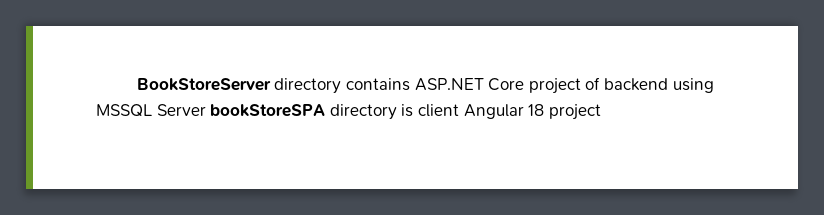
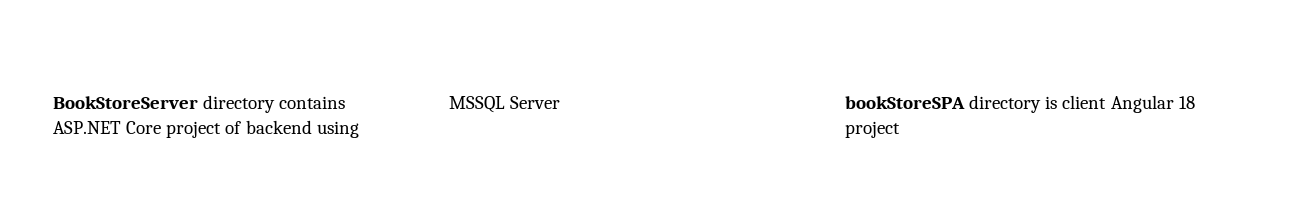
(206, 110) none -> (561, 102) //

